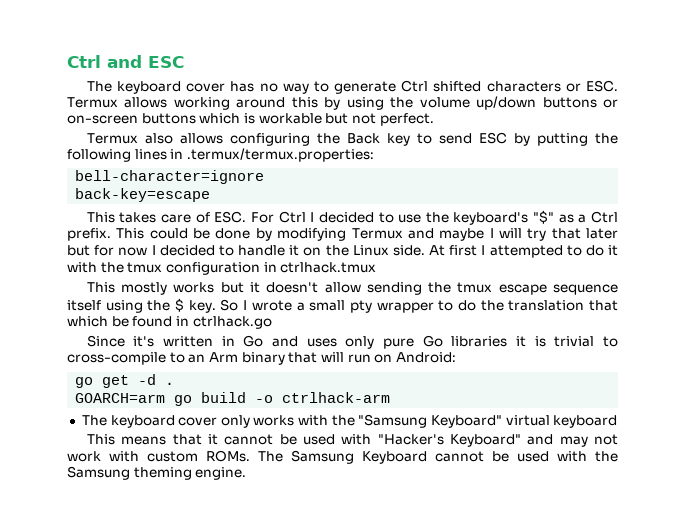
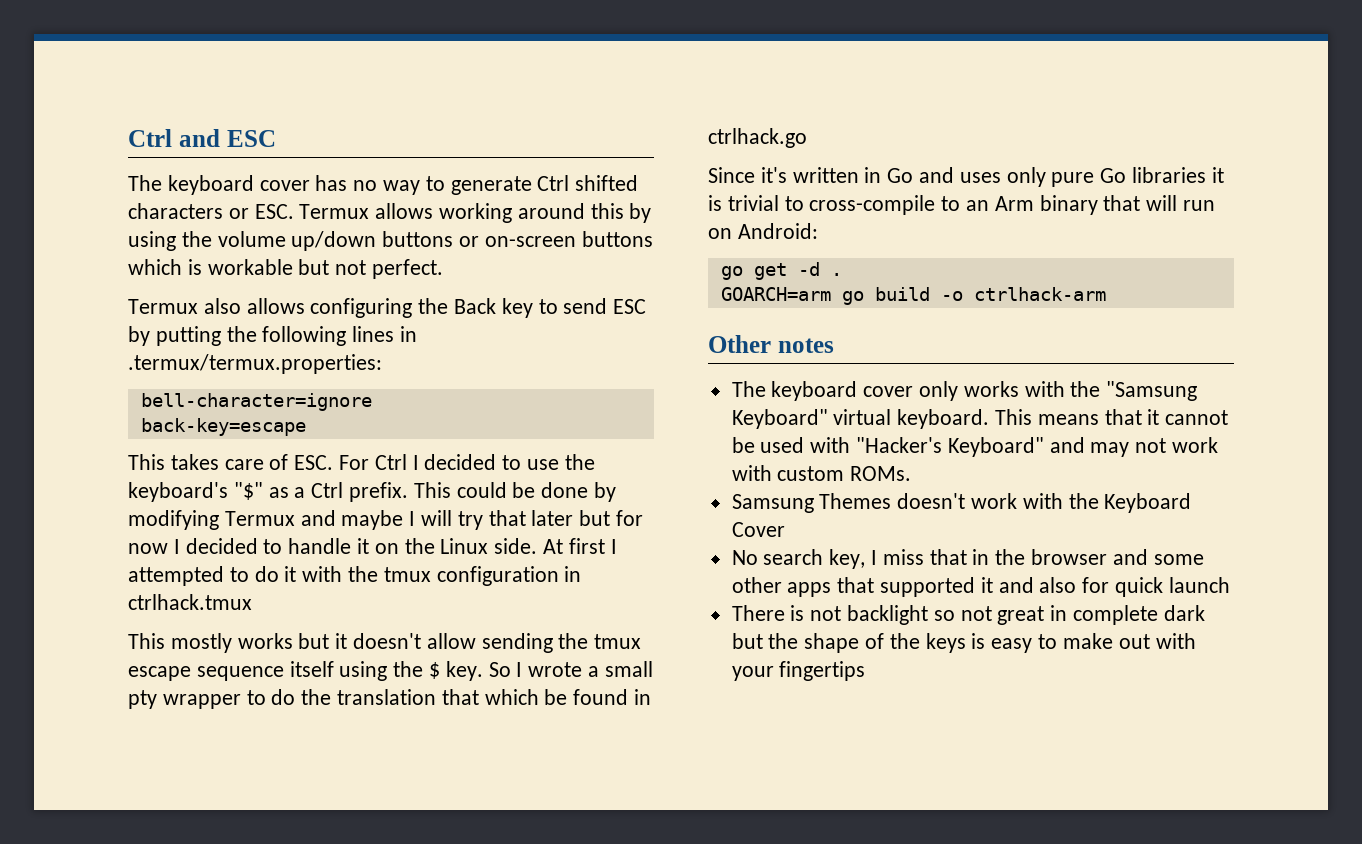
(391, 397) none -> [708,335,834,353] // Other notes
[553,415,618,428] keyboard // -> [897,409,990,429] keyboard.
[258,450,618,464] [67,466,247,480] The Samsung Keyboard cannot be used with the Samsung theming engine. -> [731,493,1192,513] [731,522,785,537] [731,549,1204,569] [731,577,1230,597] [731,605,1205,625] [731,633,1196,653] [731,661,866,681] // Samsung Themes doesn't work with the Keyboard Cover // No search key, I miss that in the browser and some other apps that supported it and also for quick launch // There is not backlight so not great in complete dark but the shape of the keys is easy to make out with your fingertips

